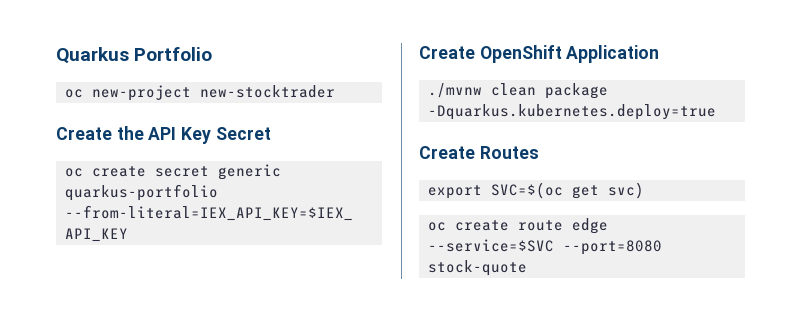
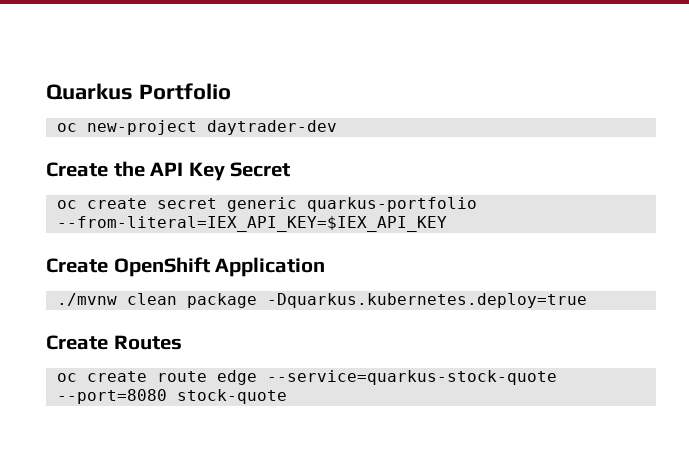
[200,85,335,98] new-stocktrader -> [206,120,337,135] daytrader-dev
[428,182,644,199] // export SVC=$(oc get svc) -> (182, 342) none
[428,239,554,252] --service=$SVC -> [266,370,557,385] --service=quarkus-stock-quote

